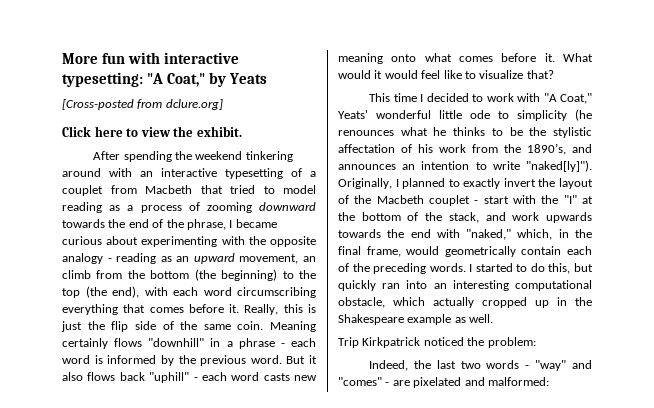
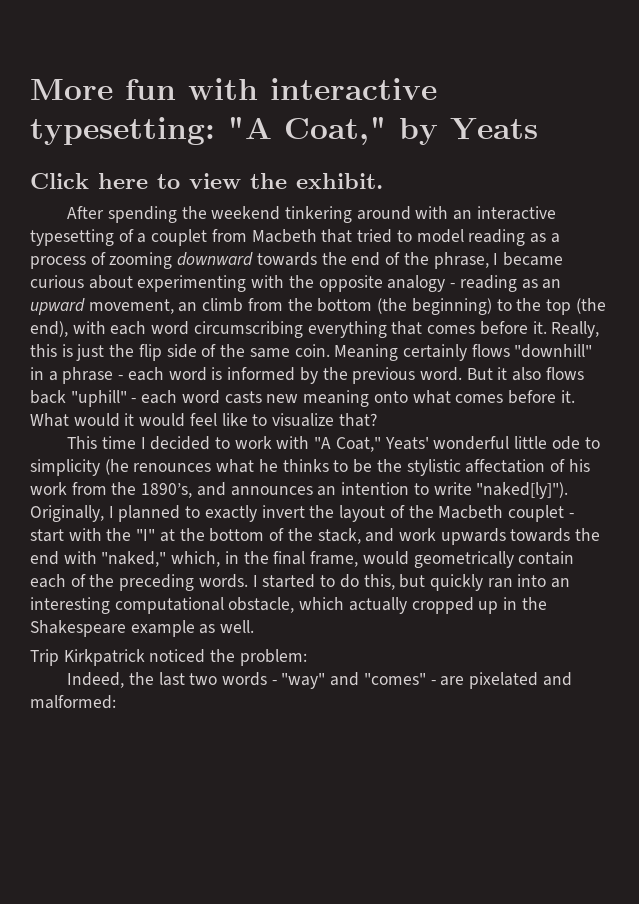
[62,99,223,110] // [Cross-posted from dclure.org] -> (538, 129) none

